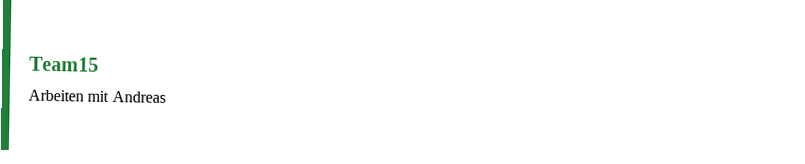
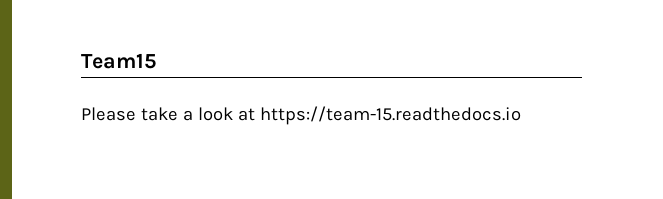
[28,89,166,103] Arbeiten mit Andreas -> [81,106,521,125] Please take a look at https://team-15.readthedocs.io

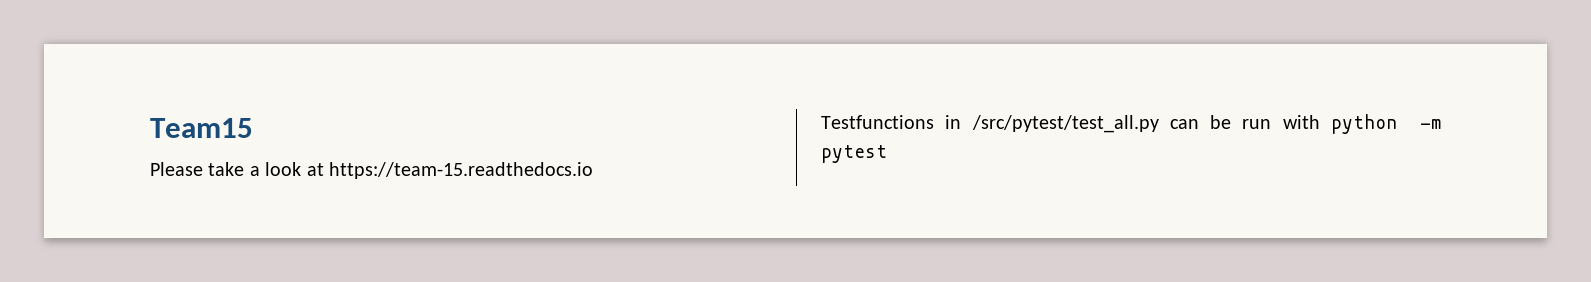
(521, 115) none -> [821,114,1441,134] [821,145,887,163] // Testfunctions in /src/pytest/test_all.py can be run with python -m pytest

